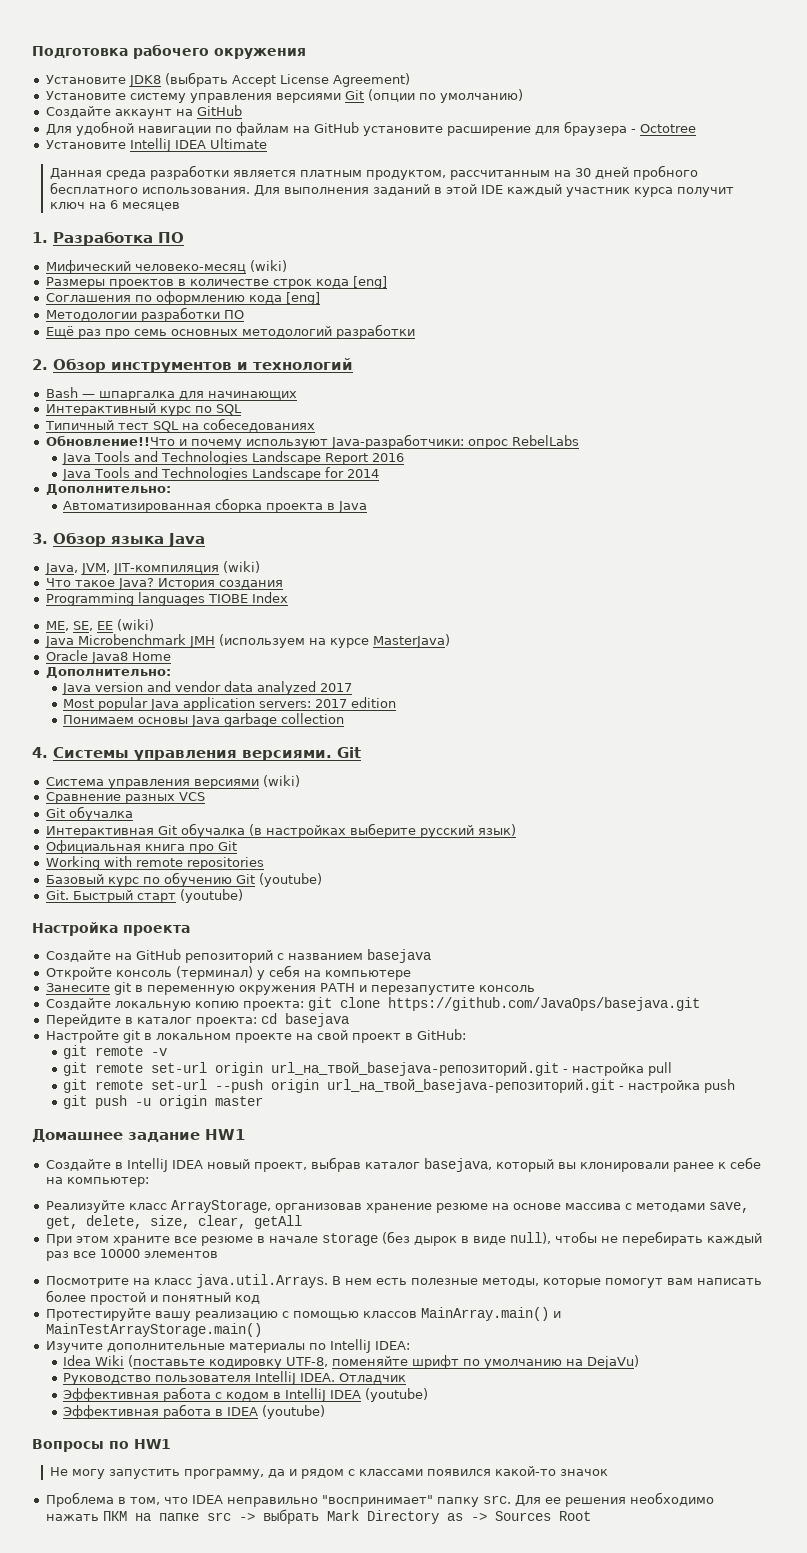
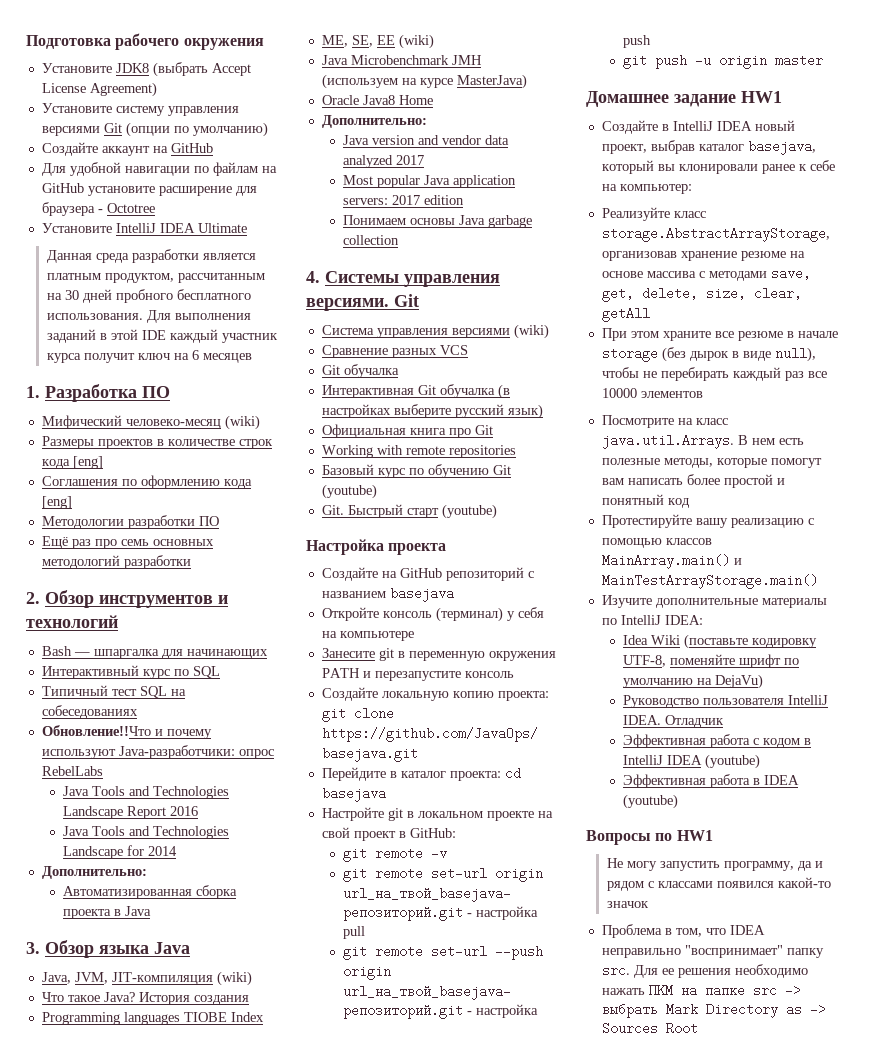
[170,1200,271,1213] ArrayStorage, -> [601,227,830,242] storage.AbstractArrayStorage,

